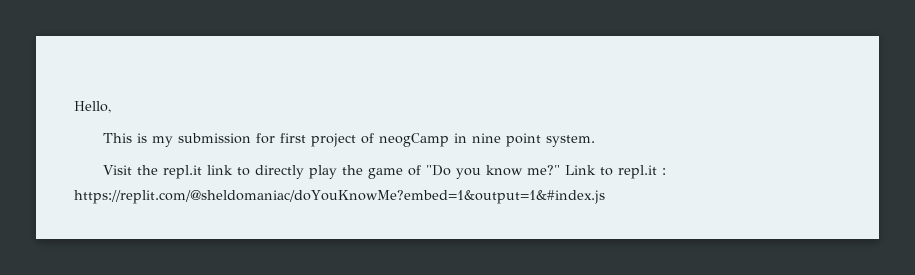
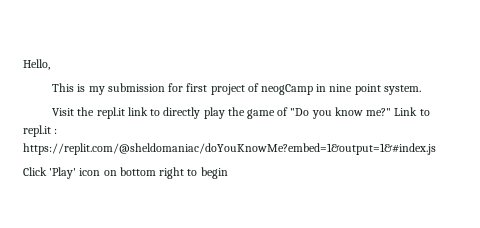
(605, 197) none -> [23,167,228,179] // Click 'Play' icon on bottom right to begin

